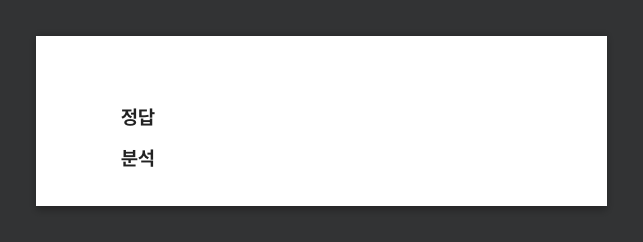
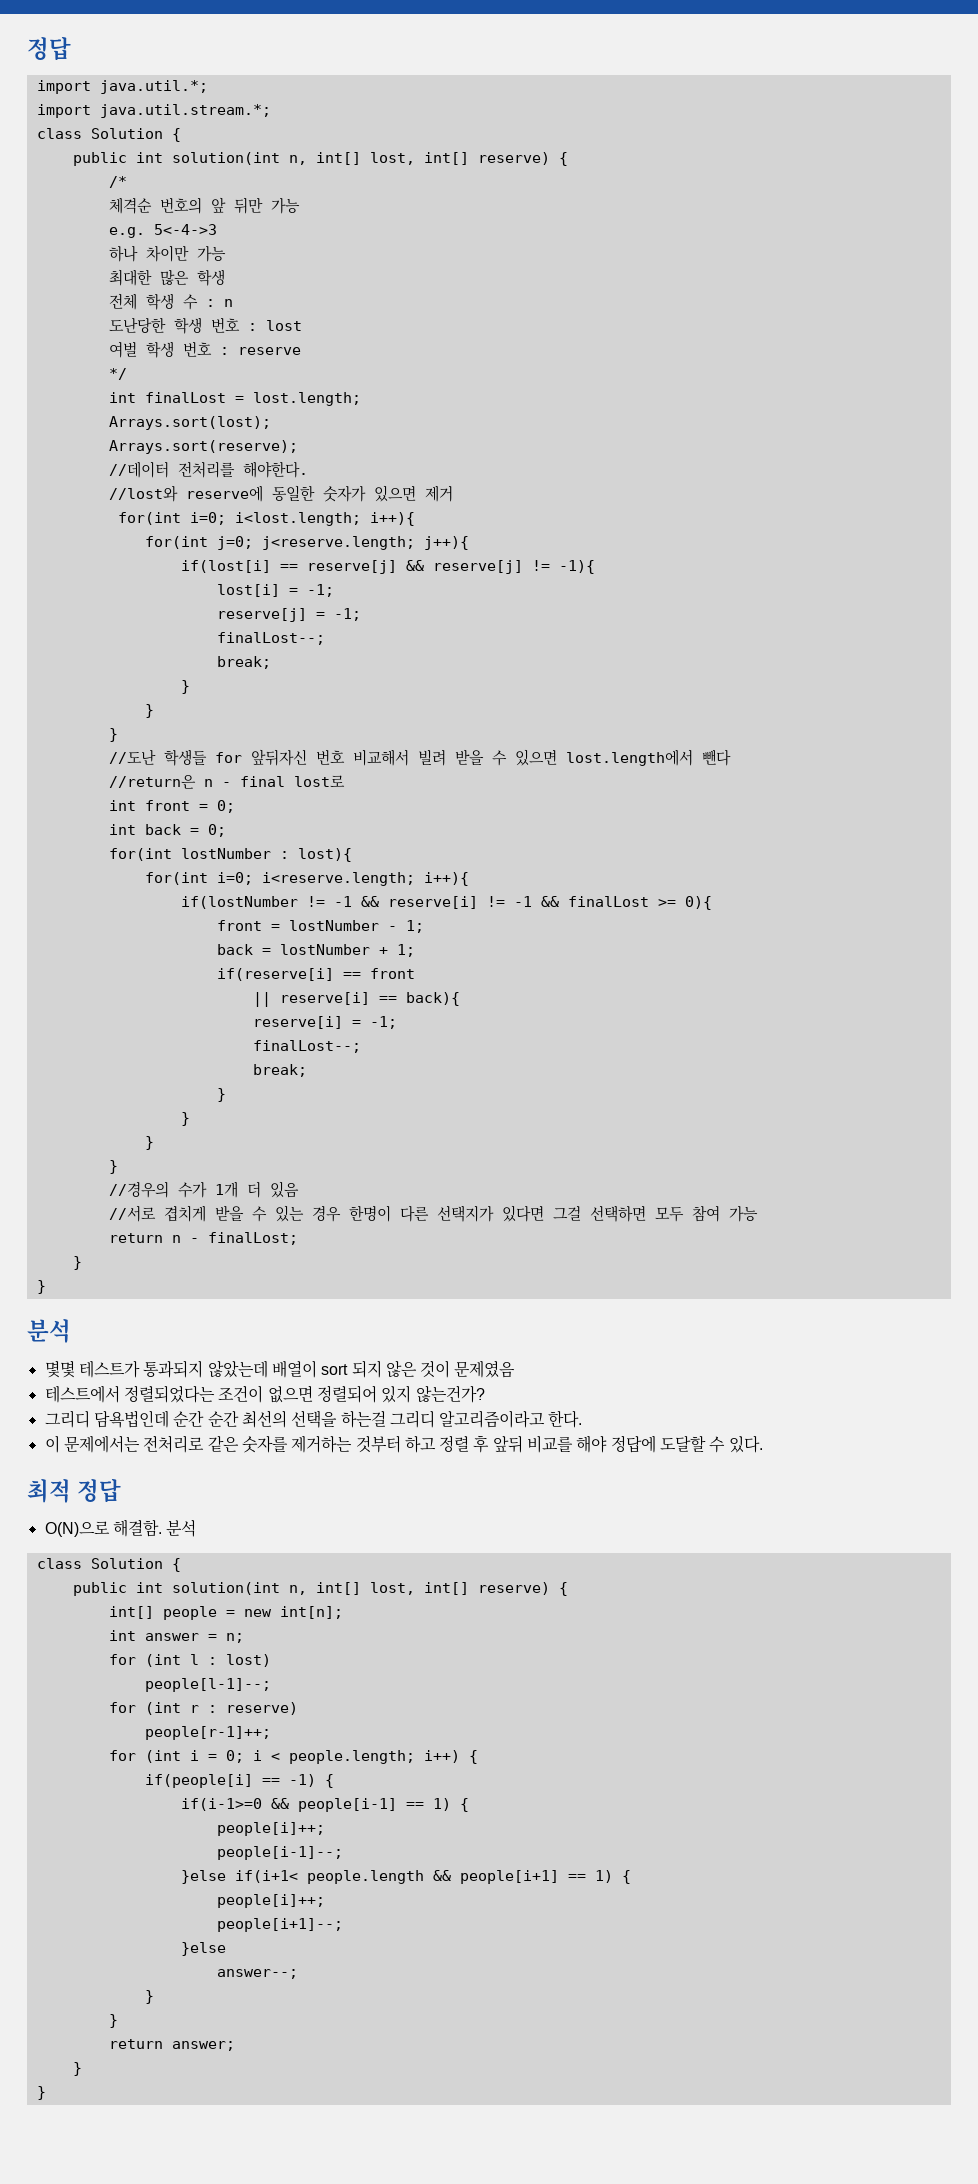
[121,108,155,126] [121,149,155,167] 정답 // 분석 -> [27,36,71,61] [36,80,208,94] [36,104,271,118] [36,128,181,142] [72,152,568,166] [108,176,127,188] [108,197,300,214] [108,224,217,238] [108,245,226,262] [108,269,225,286] [108,293,233,310] [108,317,302,334] [108,341,301,358] [108,368,127,380] [108,392,361,406] [108,416,271,430] [108,440,298,454] [108,461,308,478] [108,485,453,502] [117,512,415,526] [144,536,469,550] [180,560,595,574] [216,584,334,597] [216,608,361,622] [216,632,325,645] [216,656,271,669] [180,680,190,694] [144,704,154,718] [108,728,118,742] [108,749,731,766] [108,775,345,789] [108,800,235,813] [108,824,226,837] [108,848,352,862] [144,872,469,886] [180,896,712,910] [216,920,424,933] [216,944,415,957] [216,968,415,981] [252,992,460,1007] [252,1016,397,1029] [252,1040,361,1053] [252,1064,307,1077] [216,1088,226,1102] [180,1112,190,1126] [144,1136,154,1150] [108,1160,118,1174] [108,1181,299,1198] [108,1205,758,1222] [108,1232,298,1245] [72,1256,82,1270] [36,1280,46,1294] [27,1319,71,1343] [44,1360,516,1378] [44,1385,485,1403] [44,1410,583,1428] [44,1435,763,1453] [27,1478,122,1503] [44,1519,197,1537] [36,1558,181,1572] [72,1582,568,1596] [108,1606,343,1620] [108,1630,244,1643] [108,1654,271,1667] [144,1678,271,1692] [108,1702,298,1715] [144,1726,271,1740] [108,1750,478,1764] [144,1774,334,1788] [180,1798,469,1812] [216,1822,325,1836] [216,1846,343,1860] [180,1870,631,1884] [216,1894,325,1908] [216,1918,343,1932] [180,1942,226,1956] [216,1969,298,1979] [144,1990,154,2004] [108,2014,118,2028] [108,2039,235,2051] [72,2062,82,2076] [36,2086,46,2100] 정답 // import java.util.*; // import java.util.stream.*; // class Solution { // public int solution(int n, int[] lost, int[] reserve) { // /* // 체격순 번호의 앞 뒤만 가능 // e.g. 5<-4->3 // 하나 차이만 가능 // 최대한 많은 학생 // 전체 학생 수 : n // 도난당한 학생 번호 : lost // 여벌 학생 번호 : reserve // */ // int finalLost = lost.length; // Arrays.sort(lost); // Arrays.sort(reserve); // //데이터 전처리를 해야한다. // //lost와 reserve에 동일한 숫자가 있으면 제거 // for(int i=0; i<lost.length; i++){ // for(int j=0; j<reserve.length; j++){ // if(lost[i] == reserve[j] && reserve[j] != -1){ // lost[i] = -1; // reserve[j] = -1; // finalLost--; // break; // } // } // } // //도난 학생들 for 앞뒤자신 번호 비교해서 빌려 받을 수 있으면 lost.length에서 뺀다 // //return은 n - final lost로 // int front = 0; // int back = 0; // for(int lostNumber : lost){ // for(int i=0; i<reserve.length; i++){ // if(lostNumber != -1 && reserve[i] != -1 && finalLost >= 0){ // front = lostNumber - 1; // back = lostNumber + 1; // if(reserve[i] == front // || reserve[i] == back){ // reserve[i] = -1; // finalLost--; // break; // } // } // } // } // //경우의 수가 1개 더 있음 // //서로 겹치게 받을 수 있는 경우 한명이 다른 선택지가 있다면 그걸 선택하면 모두 참여 가능 // return n - finalLost; // } // } // 분석 // 몇몇 테스트가 통과되지 않았는데 배열이 sort 되지 않은 것이 문제였음 // 테스트에서 정렬되었다는 조건이 없으면 정렬되어 있지 않는건가? // 그리디 담욕법인데 순간 순간 최선의 선택을 하는걸 그리디 알고리즘이라고 한다. // 이 문제에서는 전처리로 같은 숫자를 제거하는 것부터 하고 정렬 후 앞뒤 비교를 해야 정답에 도달할 수 있다. // 최적 정답 // O(N)으로 해결함. 분석 // class Solution { // public int solution(int n, int[] lost, int[] reserve) { // int[] people = new int[n]; // int answer = n; // for (int l : lost) // people[l-1]--; // for (int r : reserve) // people[r-1]++; // for (int i = 0; i < people.length; i++) { // if(people[i] == -1) { // if(i-1>=0 && people[i-1] == 1) { // people[i]++; // people[i-1]--; // }else if(i+1< people.length && people[i+1] == 1) { // people[i]++; // people[i+1]--; // }else // answer--; // } // } // return answer; // } // }

